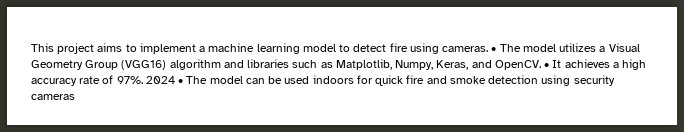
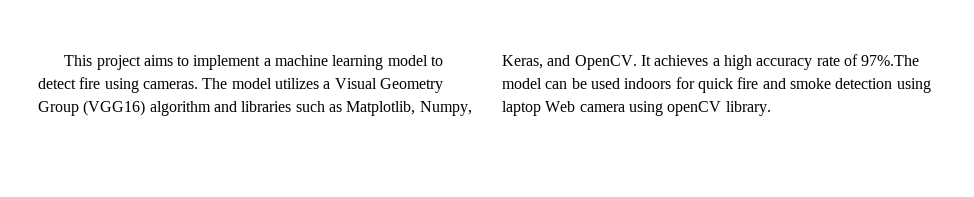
[491,47,497,52] • -> (198, 85) none
[544,63,550,68] • -> (637, 62) none
[116,76,208,84] 97%. 2024 • The -> [861,55,920,66] 97%.The
[573,75,615,86] [31,94,75,100] security cameras -> [502,101,771,116] laptop Web camera using openCV library.

